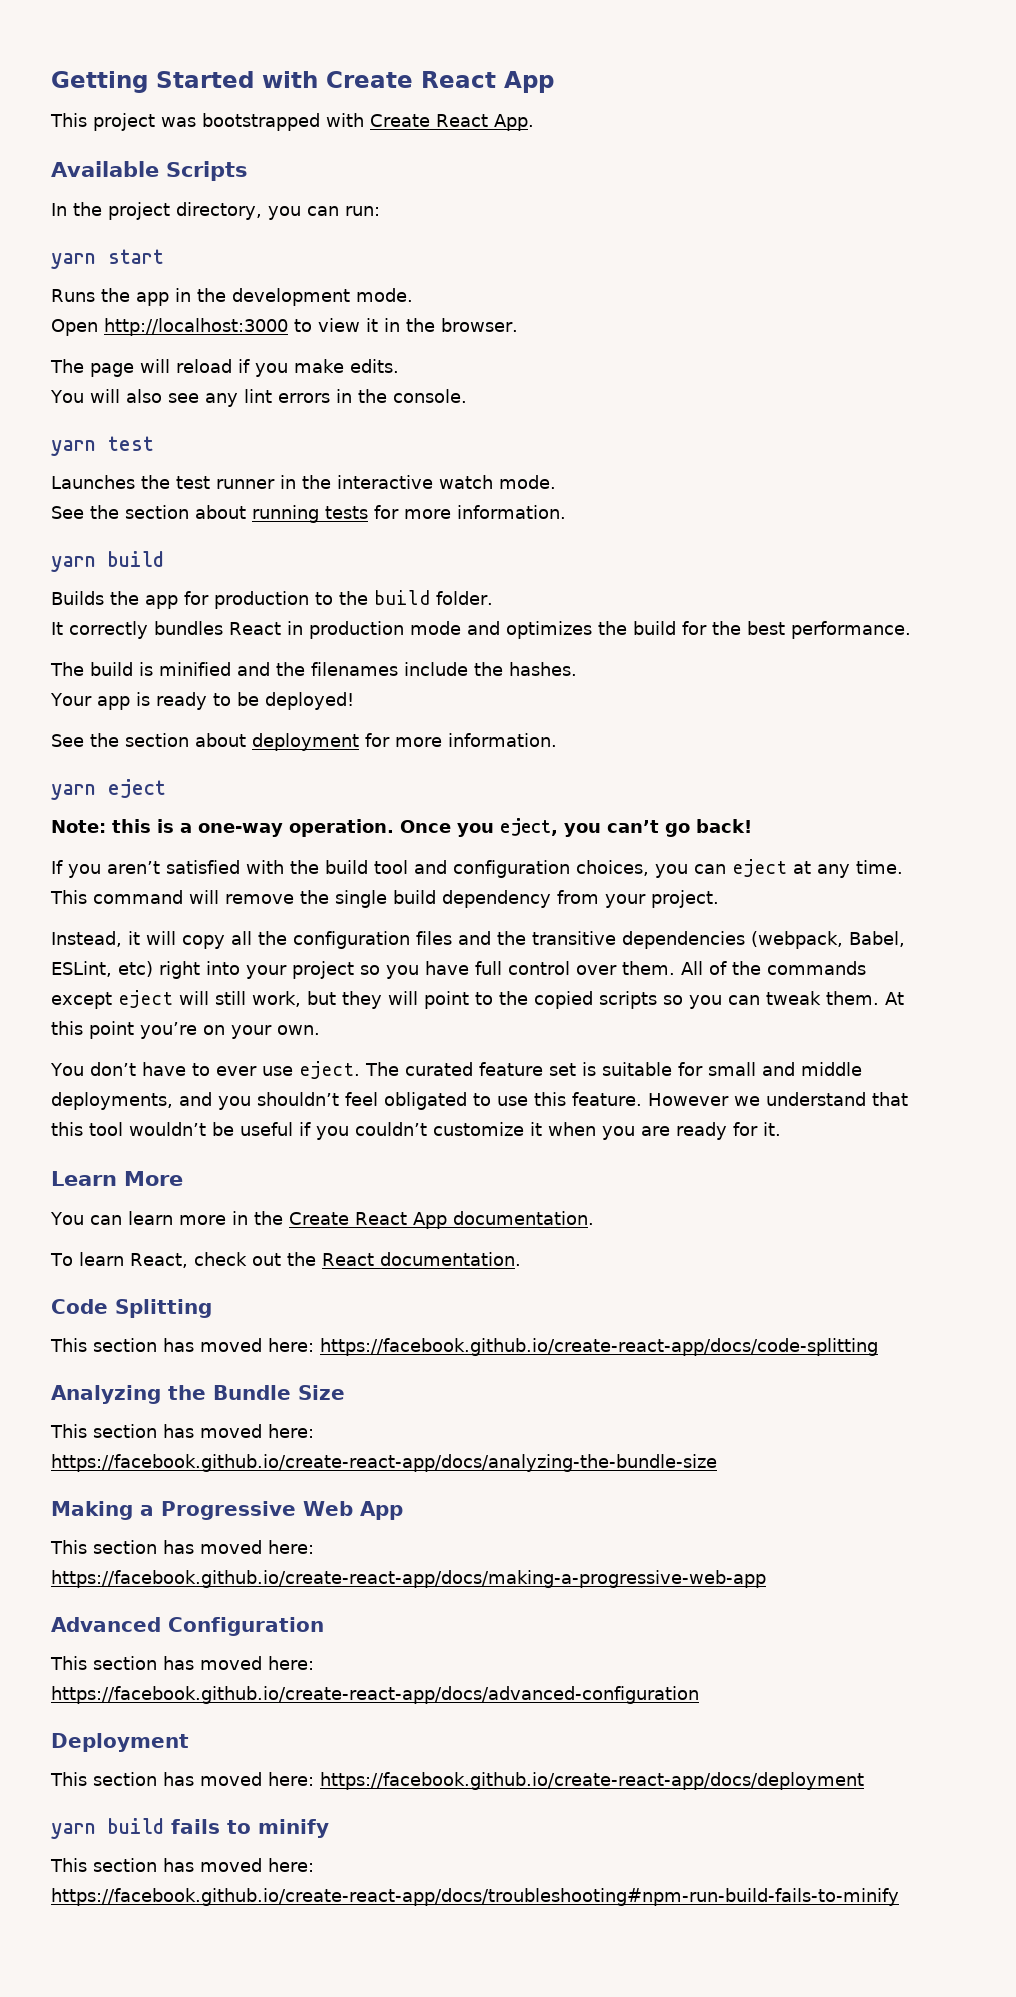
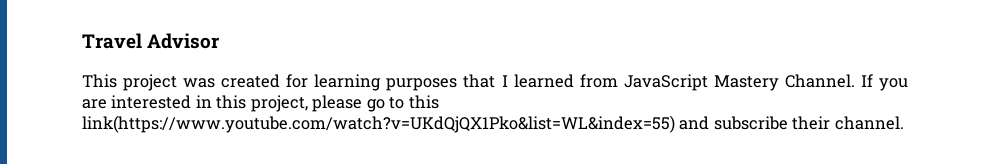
[51,71,554,93] [50,113,534,131] [51,161,248,181] [51,202,380,220] [51,249,164,269] [51,288,413,306] [51,318,518,336] [50,359,399,377] [50,389,467,407] [51,436,154,456] [51,475,556,489] [51,505,566,523] [51,551,164,572] [51,590,493,609] [51,621,911,639] [50,662,577,676] [50,692,354,710] [51,733,557,751] [51,779,166,800] [51,818,752,837] [51,859,903,878] [50,890,719,908] [51,931,905,949] [51,961,866,979] [51,990,904,1009] [51,1021,320,1039] [50,1061,862,1079] [51,1092,908,1110] [51,1122,781,1140] [51,1171,183,1186] [50,1211,594,1229] [50,1252,521,1268] [51,1299,212,1318] [50,1338,878,1356] [51,1385,345,1404] [50,1424,314,1438] [51,1454,717,1472] [51,1501,403,1520] [50,1540,314,1554] [51,1570,766,1588] [51,1617,324,1636] [50,1656,314,1670] [51,1686,699,1704] [51,1733,189,1752] [50,1772,864,1790] [51,1818,329,1839] [50,1858,314,1872] [51,1888,899,1906] Getting Started with Create React App // This project was bootstrapped with Create React App. // Available Scripts // In the project directory, you can run: // yarn start // Runs the app in the development mode. // Open http://localhost:3000 to view it in the browser. // The page will reload if you make edits. // You will also see any lint errors in the console. // yarn test // Launches the test runner in the interactive watch mode. // See the section about running tests for more information. // yarn build // Builds the app for production to the build folder. // It correctly bundles React in production mode and optimizes the build for the best performance. // The build is minified and the filenames include the hashes. // Your app is ready to be deployed! // See the section about deployment for more information. // yarn eject // Note: this is a one-way operation. Once you eject, you can’t go back! // If you aren’t satisfied with the build tool and configuration choices, you can eject at any time. This command will remove the single build dependency from your project. // Instead, it will copy all the configuration files and the transitive dependencies (webpack, Babel, ESLint, etc) right into your project so you have full control over them. All of the commands except eject will still work, but they will point to the copied scripts so you can tweak them. At this point you’re on your own. // You don’t have to ever use eject. The curated feature set is suitable for small and middle deployments, and you shouldn’t feel obligated to use this feature. However we understand that this tool wouldn’t be useful if you couldn’t customize it when you are ready for it. // Learn More // You can learn more in the Create React App documentation. // To learn React, check out the React documentation. // Code Splitting // This section has moved here: https://facebook.github.io/create-react-app/docs/code-splitting // Analyzing the Bundle Size // This section has moved here: https://facebook.github.io/create-react-app/docs/analyzing-the-bundle-size // Making a Progressive Web App // This section has moved here: https://facebook.github.io/create-react-app/docs/making-a-progressive-web-app // Advanced Configuration // This section has moved here: https://facebook.github.io/create-react-app/docs/advanced-configuration // Deployment // This section has moved here: https://facebook.github.io/create-react-app/docs/deployment // yarn build fails to minify // This section has moved here: https://facebook.github.io/create-react-app/docs/troubleshooting#npm-run-build-fails-to-minify -> [82,33,220,49] [82,74,909,91] [82,95,439,112] [82,115,904,133] Travel Advisor // This project was created for learning purposes that I learned from JavaScript Mastery Channel. If you are interested in this project, please go to this link(https://www.youtube.com/watch?v=UKdQjQX1Pko&list=WL&index=55) and subscribe their channel.

